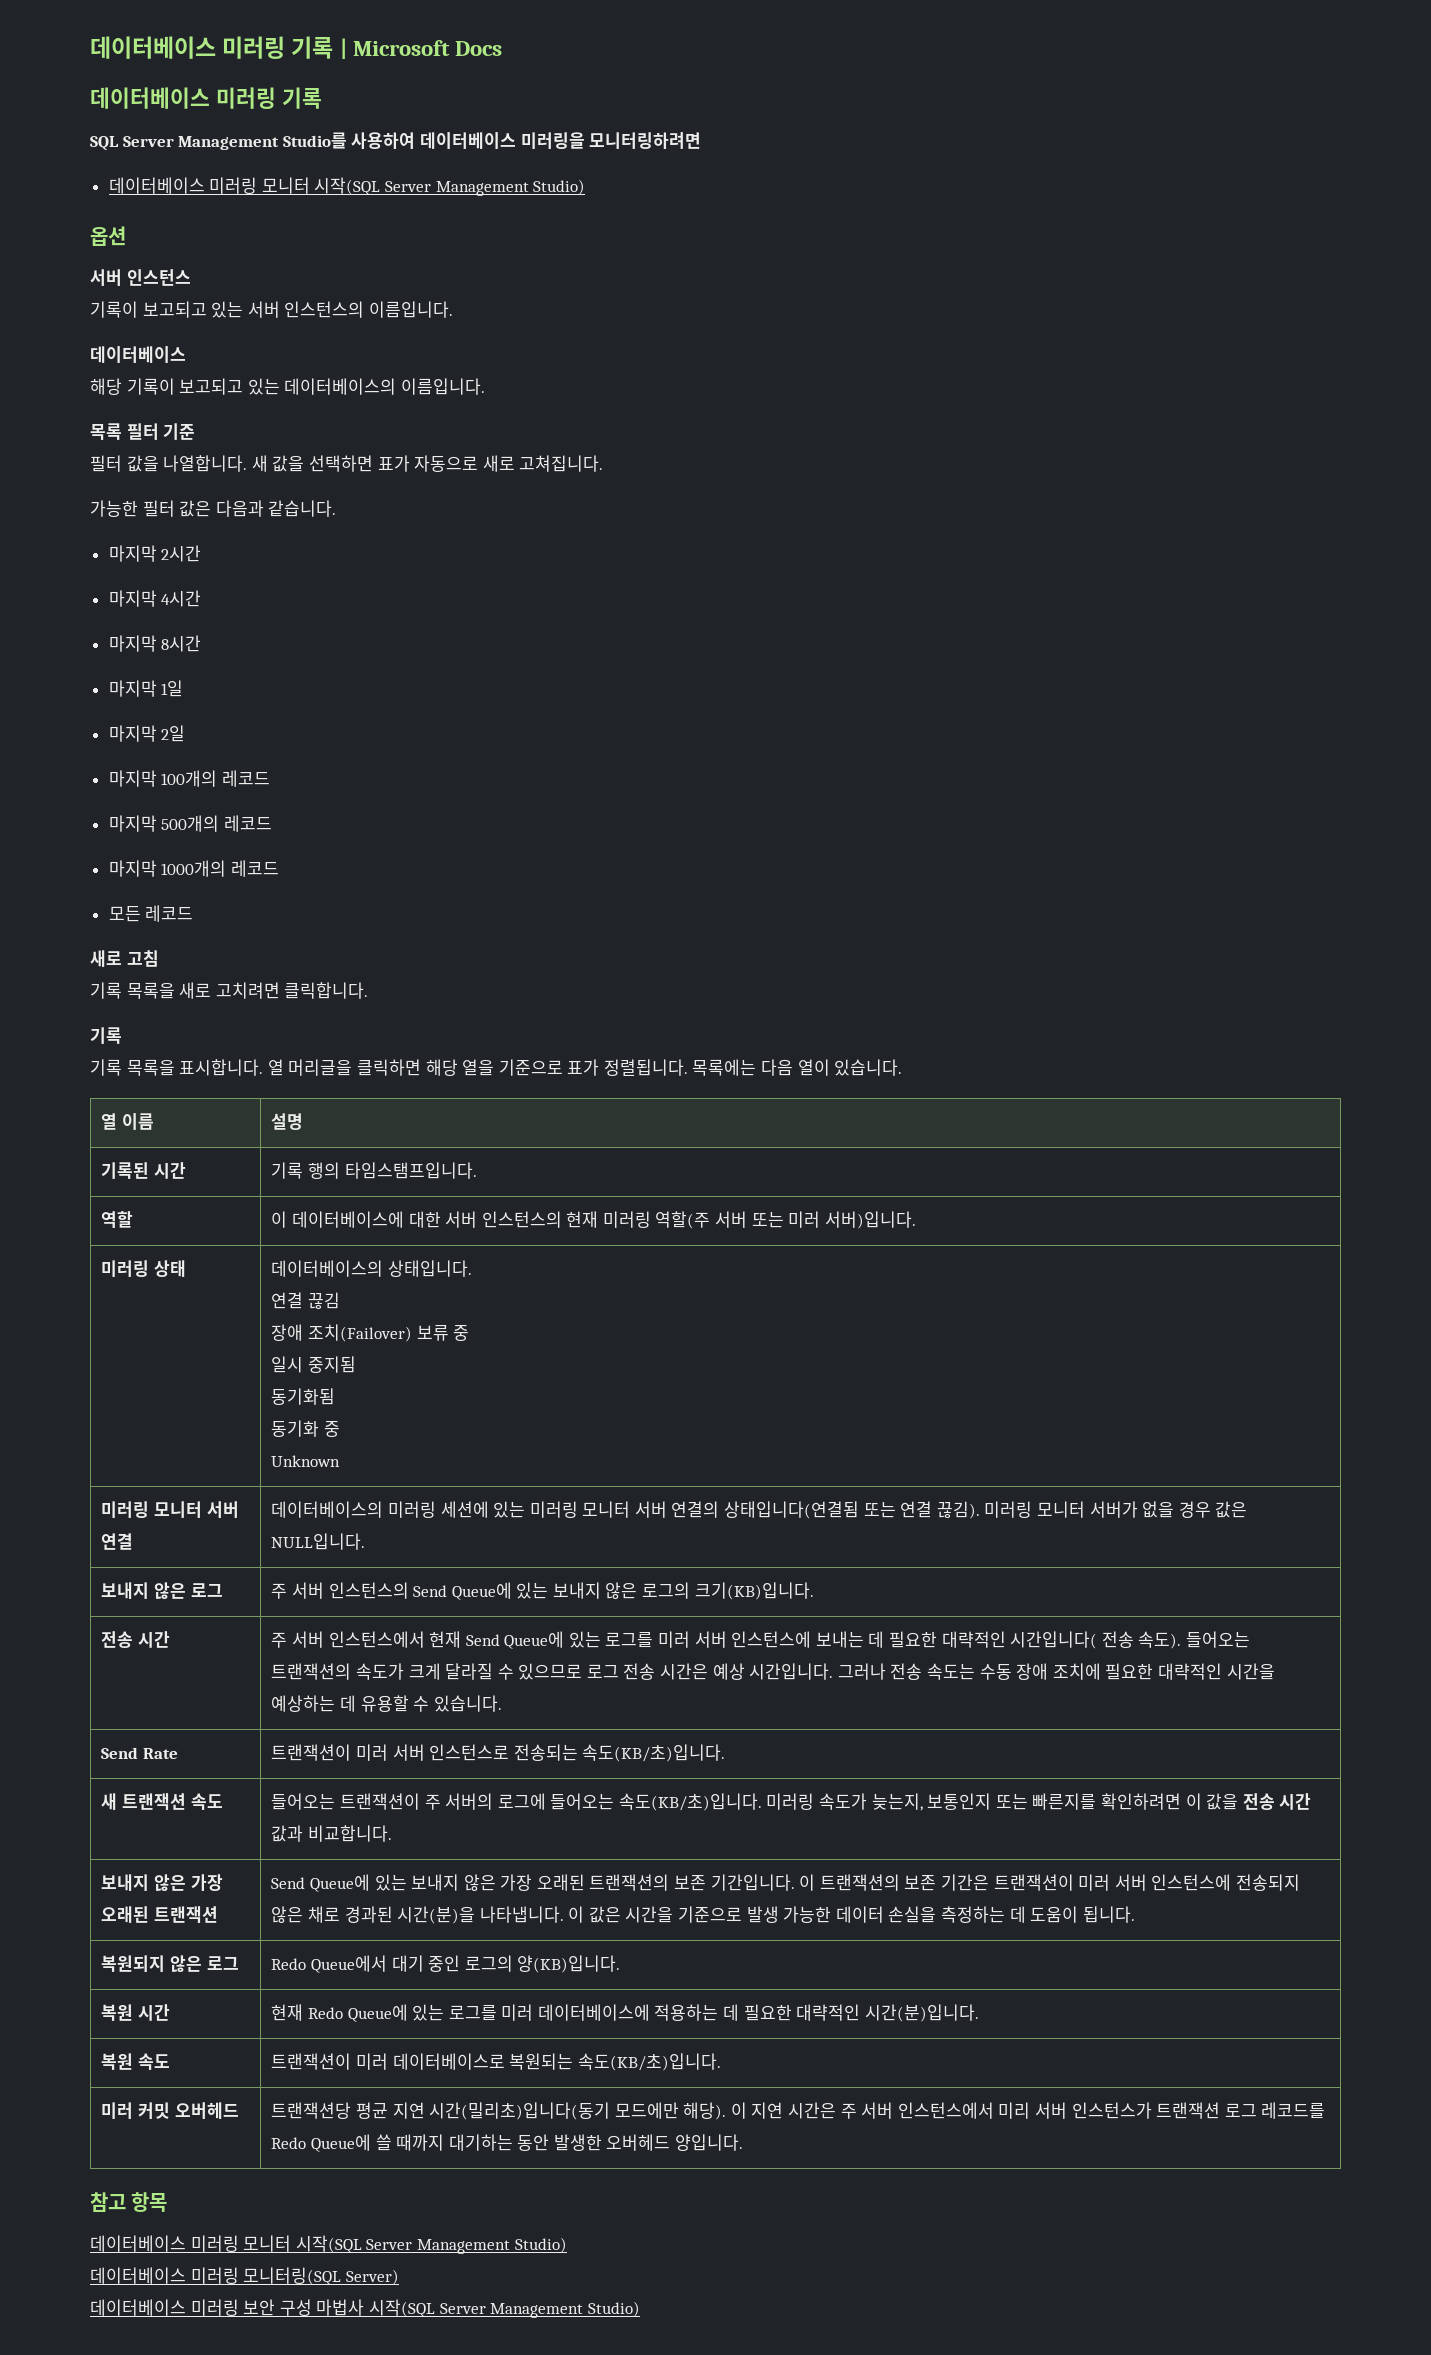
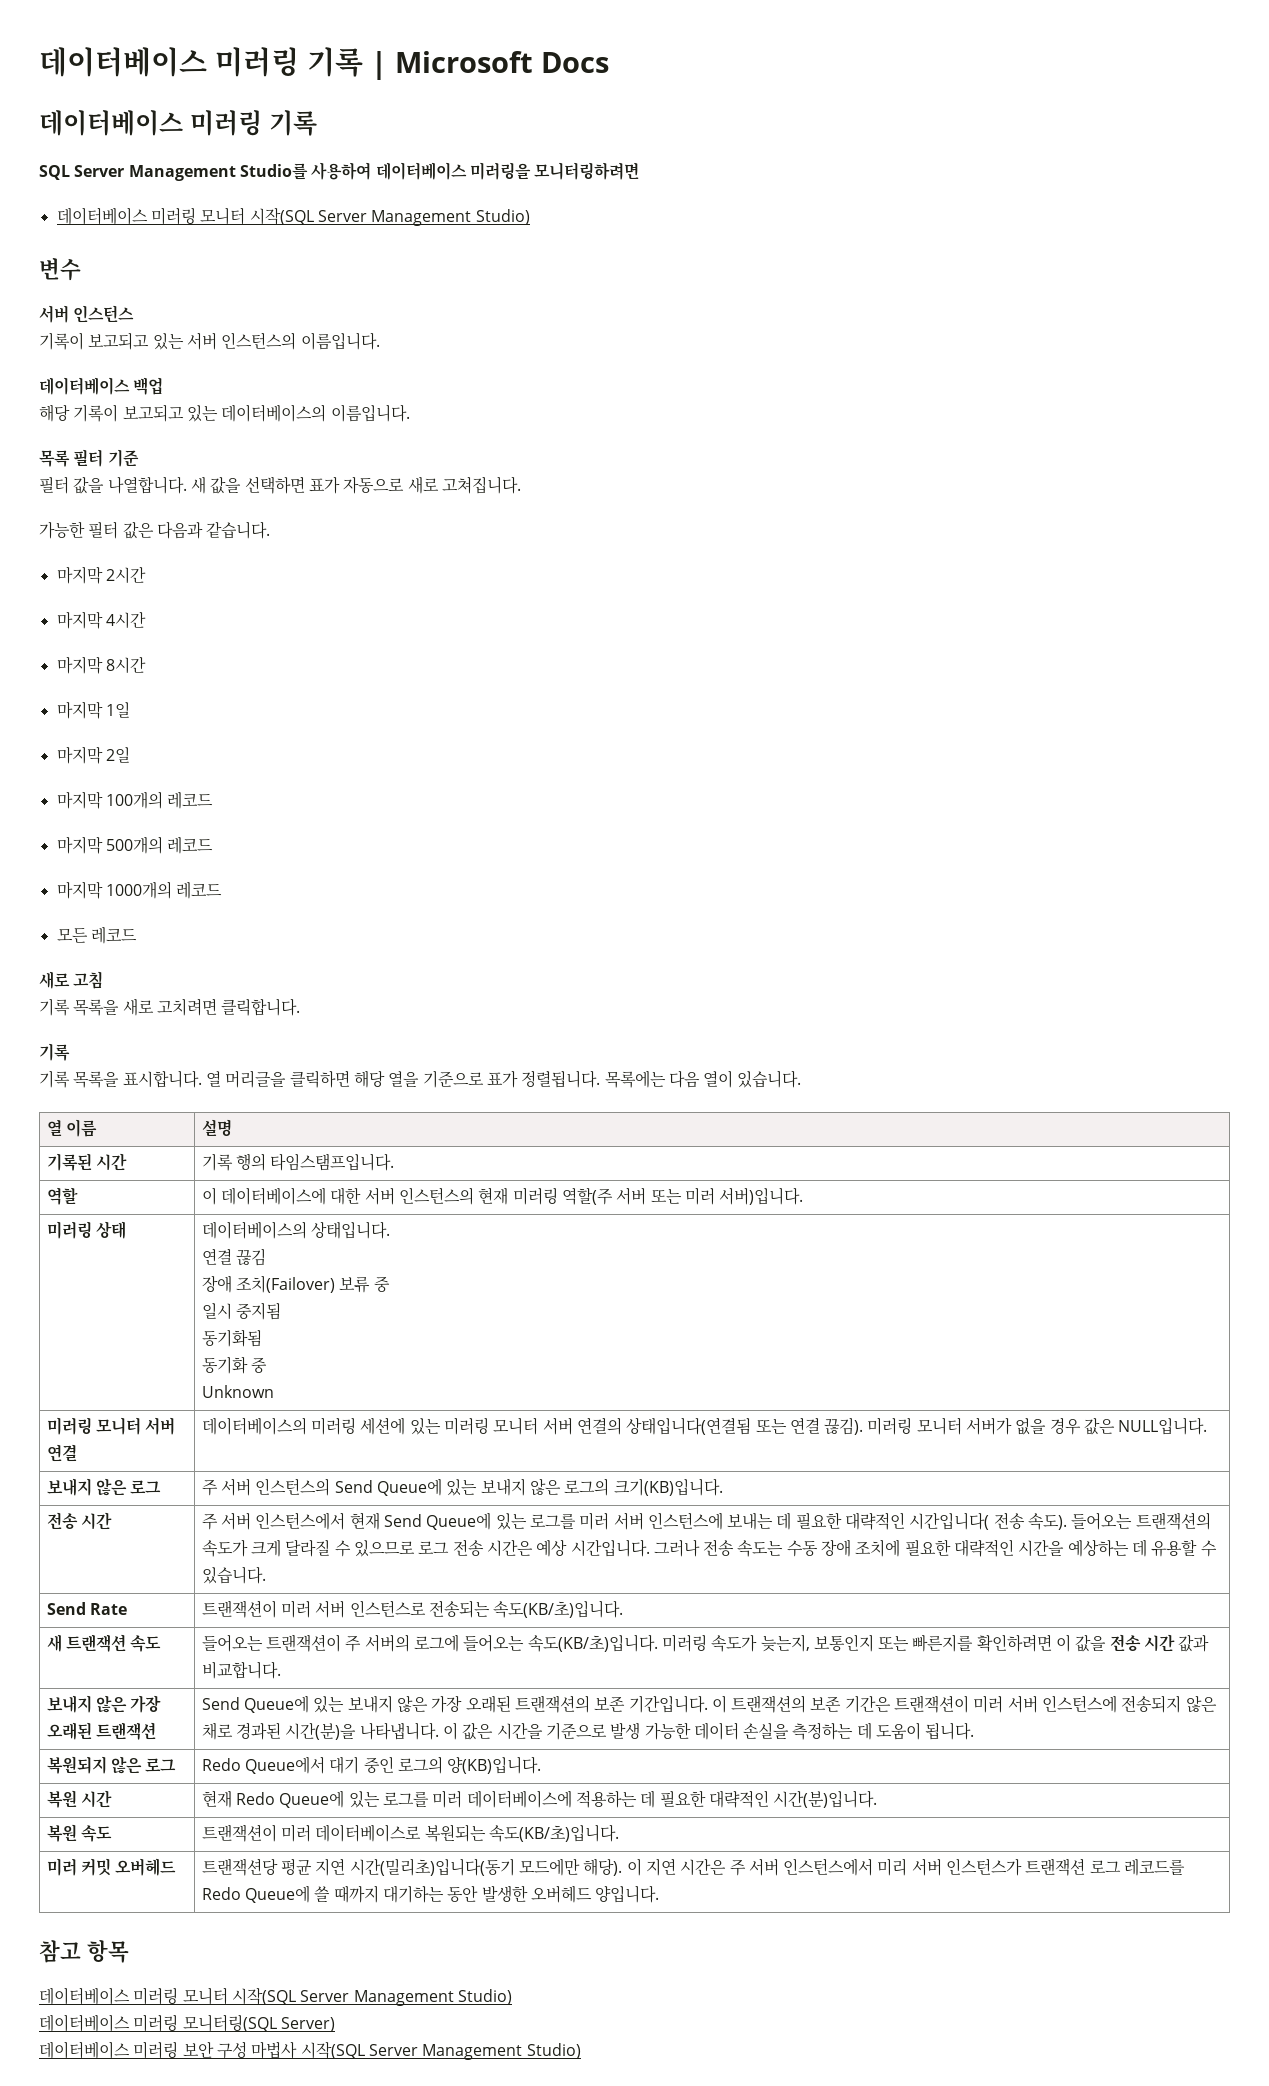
[90,226,126,246] 옵션 -> [39,258,81,281] 변수
(186, 354) none -> [133,377,164,395] 백업

